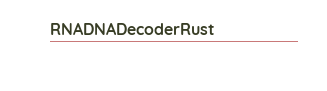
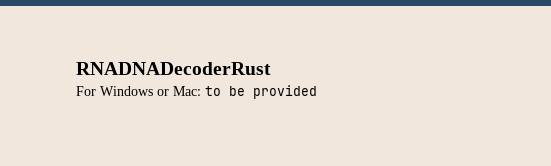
(215, 28) none -> [76,85,317,99] // For Windows or Mac: to be provided

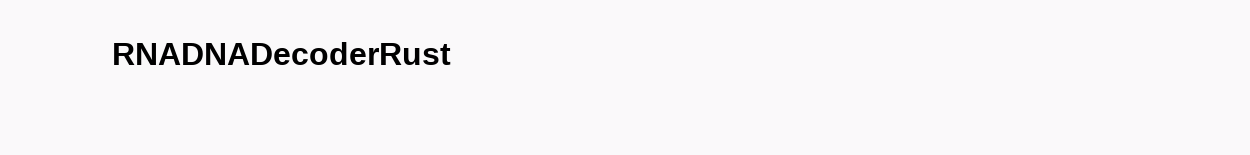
[76,85,317,99] // For Windows or Mac: to be provided -> (451, 53) none

